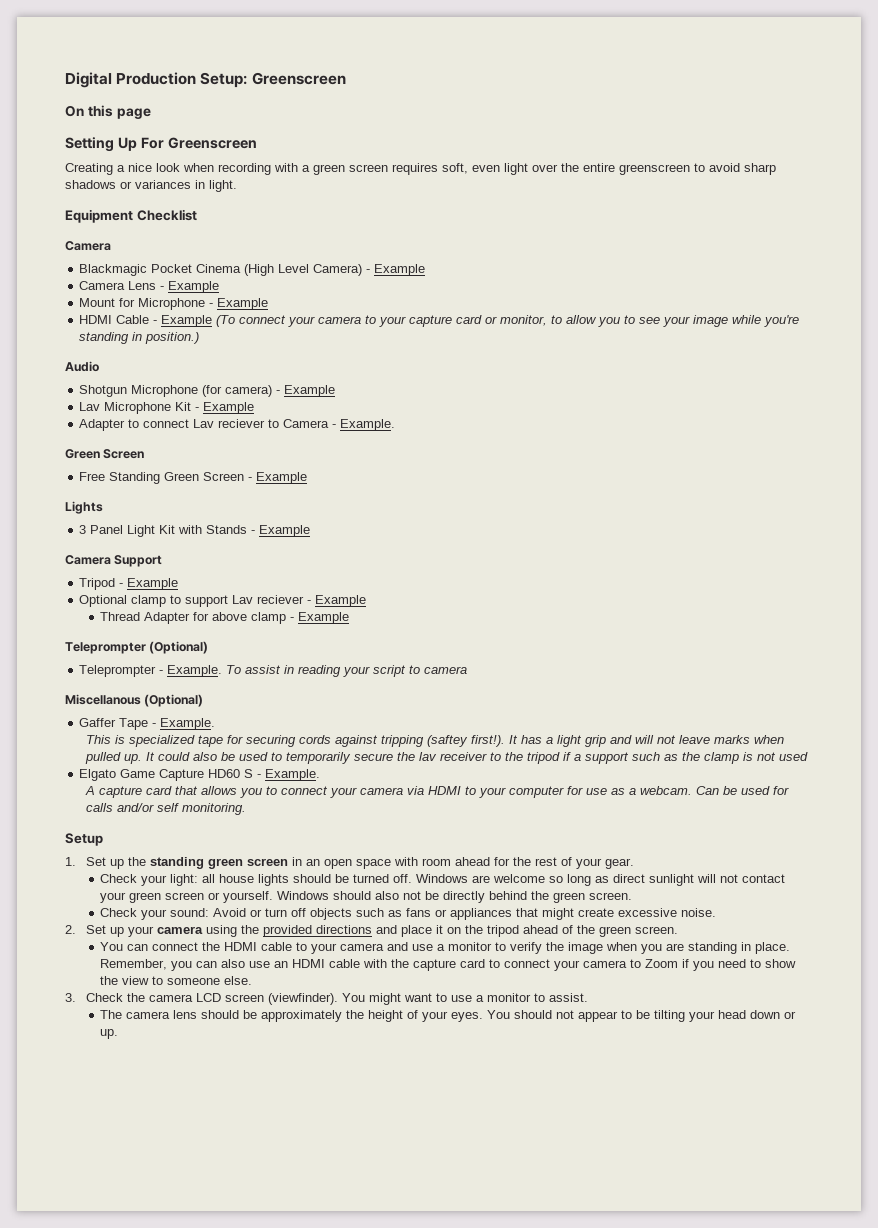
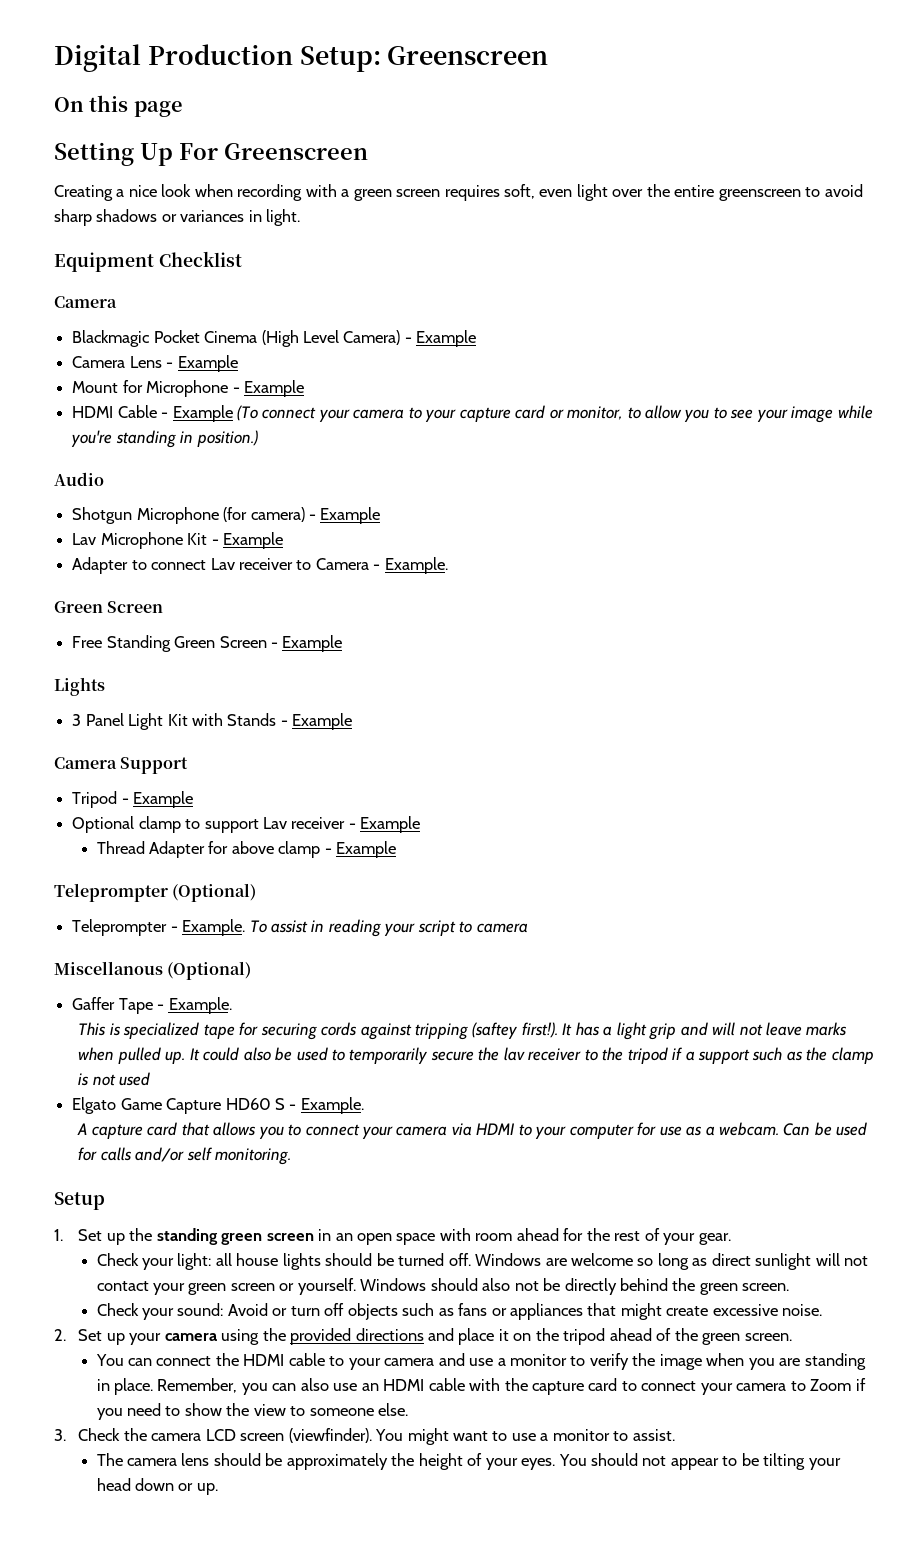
[218,419,266,428] reciever -> [238,558,293,570] receiver
[257,595,305,604] reciever -> [291,817,346,829] receiver

